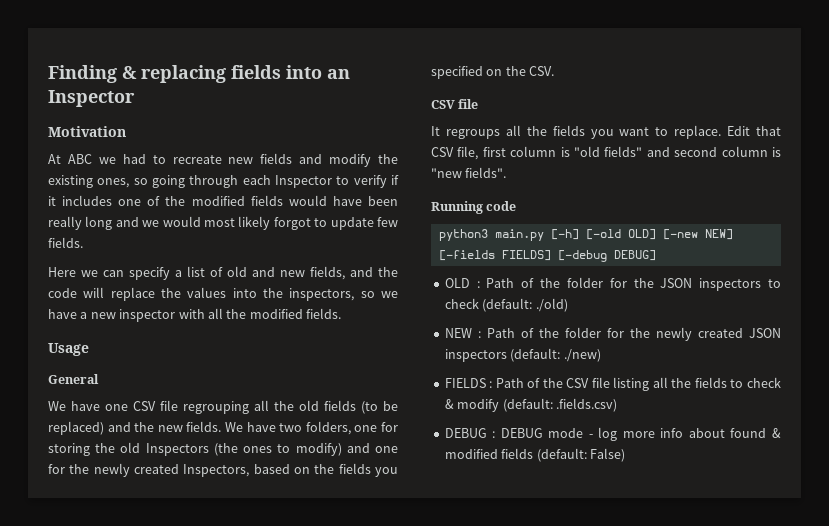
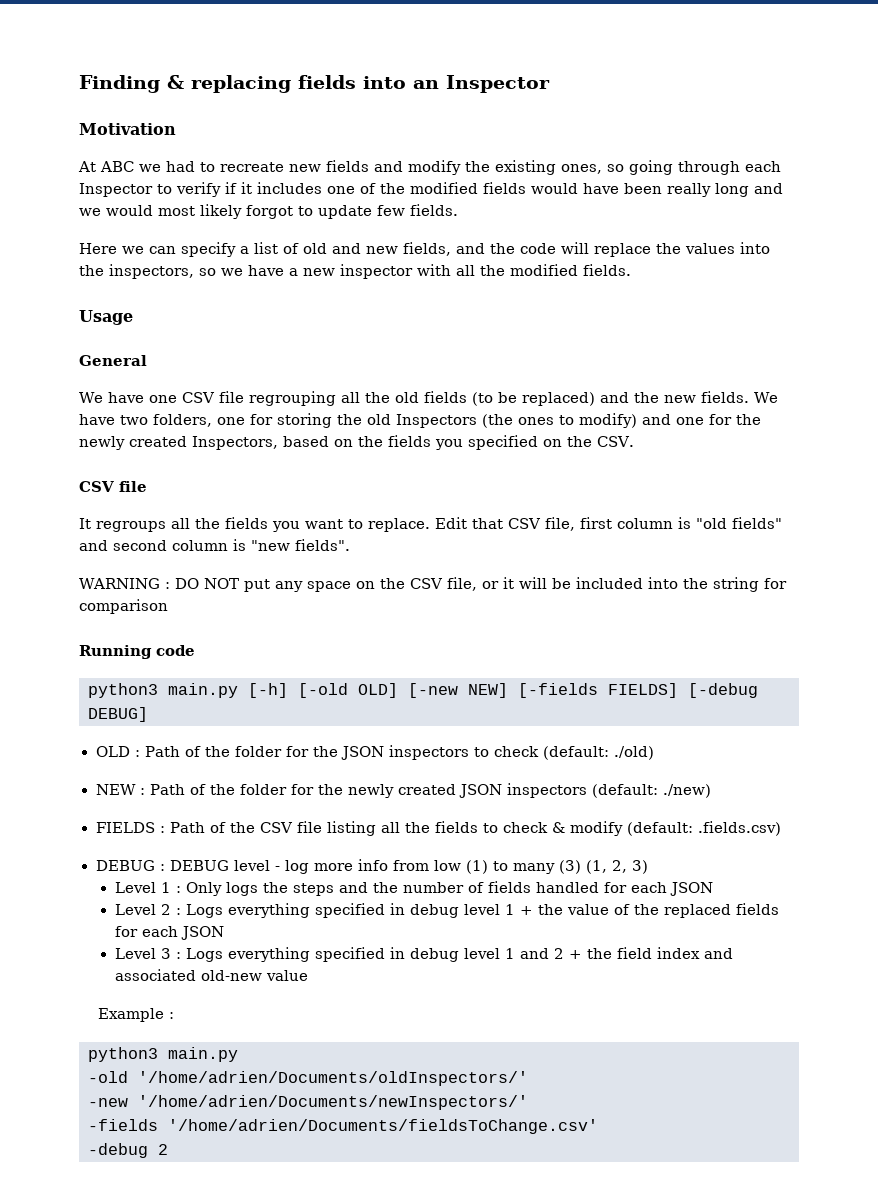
(507, 172) none -> [79,577,787,592] [79,599,168,614] // WARNING : DO NOT put any space on the CSV file, or it will be included into the string for comparison
[548,428,584,438] mode -> [233,860,270,871] level
[688,428,781,438] [444,448,625,462] about found & modified fields (default: False) -> [392,860,648,874] [114,881,713,896] [114,903,779,918] [114,926,224,940] [114,947,733,962] [114,969,308,981] [98,1008,175,1022] [88,1047,238,1062] [88,1071,528,1086] [88,1095,528,1110] [88,1119,598,1134] [88,1143,168,1158] from low (1) to many (3) (1, 2, 3) // Level 1 : Only logs the steps and the number of fields handled for each JSON // Level 2 : Logs everything specified in debug level 1 + the value of the replaced fields for each JSON // Level 3 : Logs everything specified in debug level 1 and 2 + the field index and associated old-new value // Example : // python3 main.py // -old '/home/adrien/Documents/oldInspectors/' // -new '/home/adrien/Documents/newInspectors/' // -fields '/home/adrien/Documents/fieldsToChange.csv' // -debug 2

